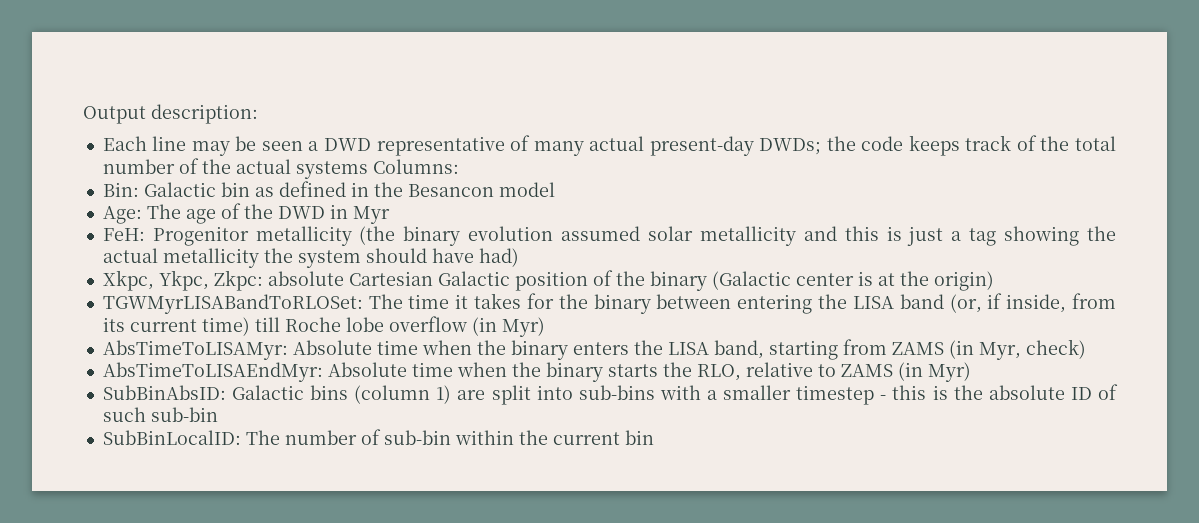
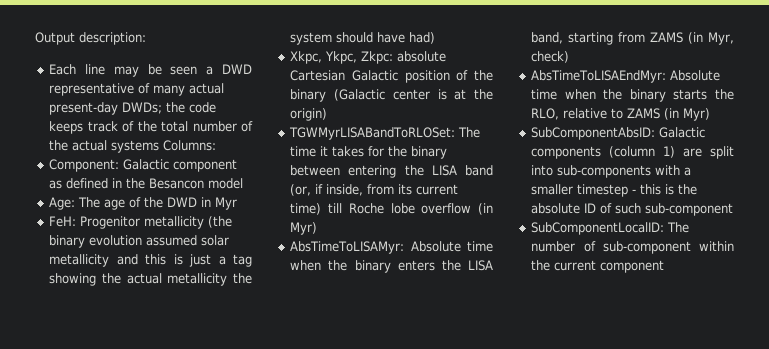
[102,182,250,197] Bin: Galactic bin -> [49,159,238,172] Component: Galactic component
[102,385,349,400] SubBinAbsID: Galactic bins -> [531,127,706,140] [531,146,602,159] SubComponentAbsID: Galactic components
[578,385,655,400] sub-bins -> [557,165,652,178] sub-components
[150,407,218,422] [102,430,241,445] sub-bin // SubBinLocalID: -> [645,203,734,216] [531,222,665,235] sub-component // SubComponentLocalID:
[383,430,451,445] sub-bin -> [602,241,691,254] sub-component
[624,430,654,445] bin -> [600,260,665,273] component

